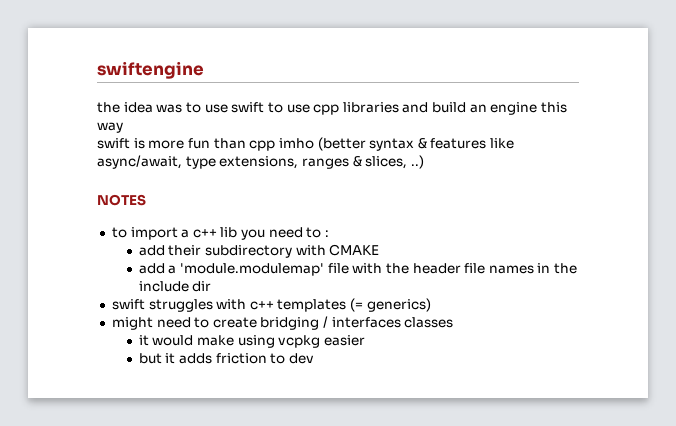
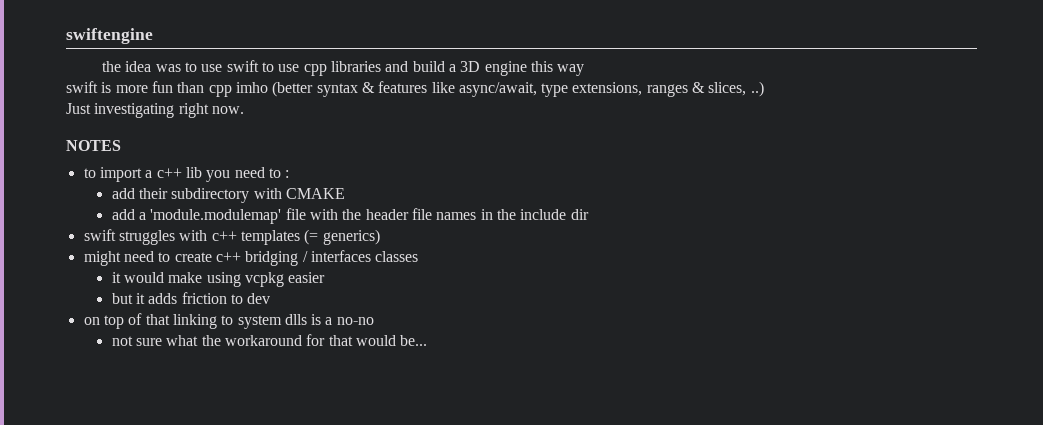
[469,104,487,113] an -> [448,61,481,72] a 3D
(424, 162) none -> [66,103,244,118] // Just investigating right now.
(257, 322) none -> [215,252,241,262] c++
(314, 358) none -> [83,313,374,329] [111,334,428,346] // on top of that linking to system dlls is a no-no // not sure what the workaround for that would be...

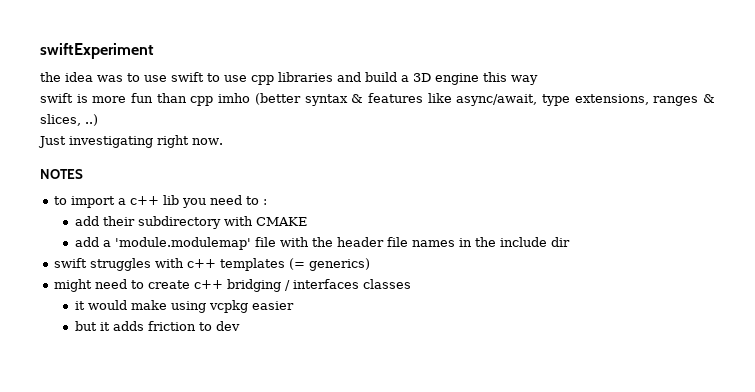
[66,28,153,44] swiftengine -> [40,43,154,59] swiftExperiment
[83,313,374,329] [111,334,428,346] // on top of that linking to system dlls is a no-no // not sure what the workaround for that would be... -> (240, 326) none

